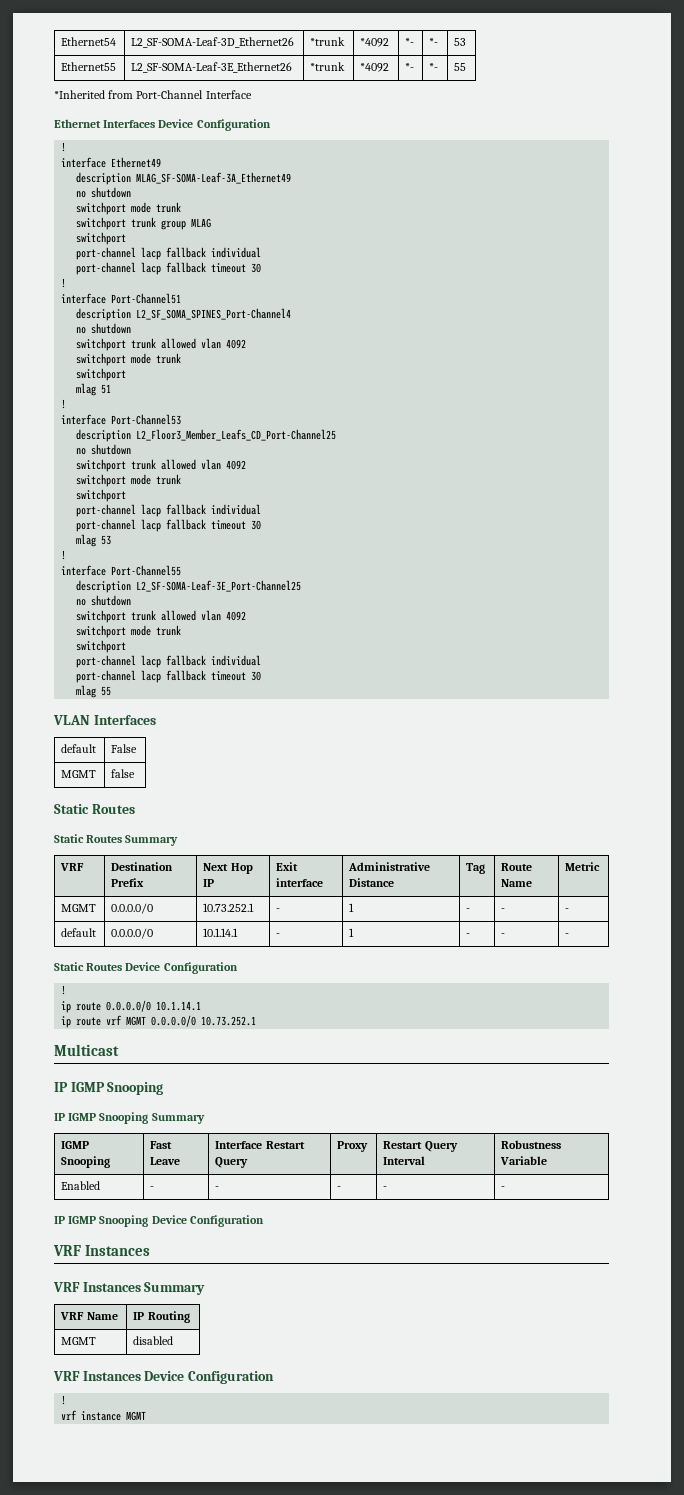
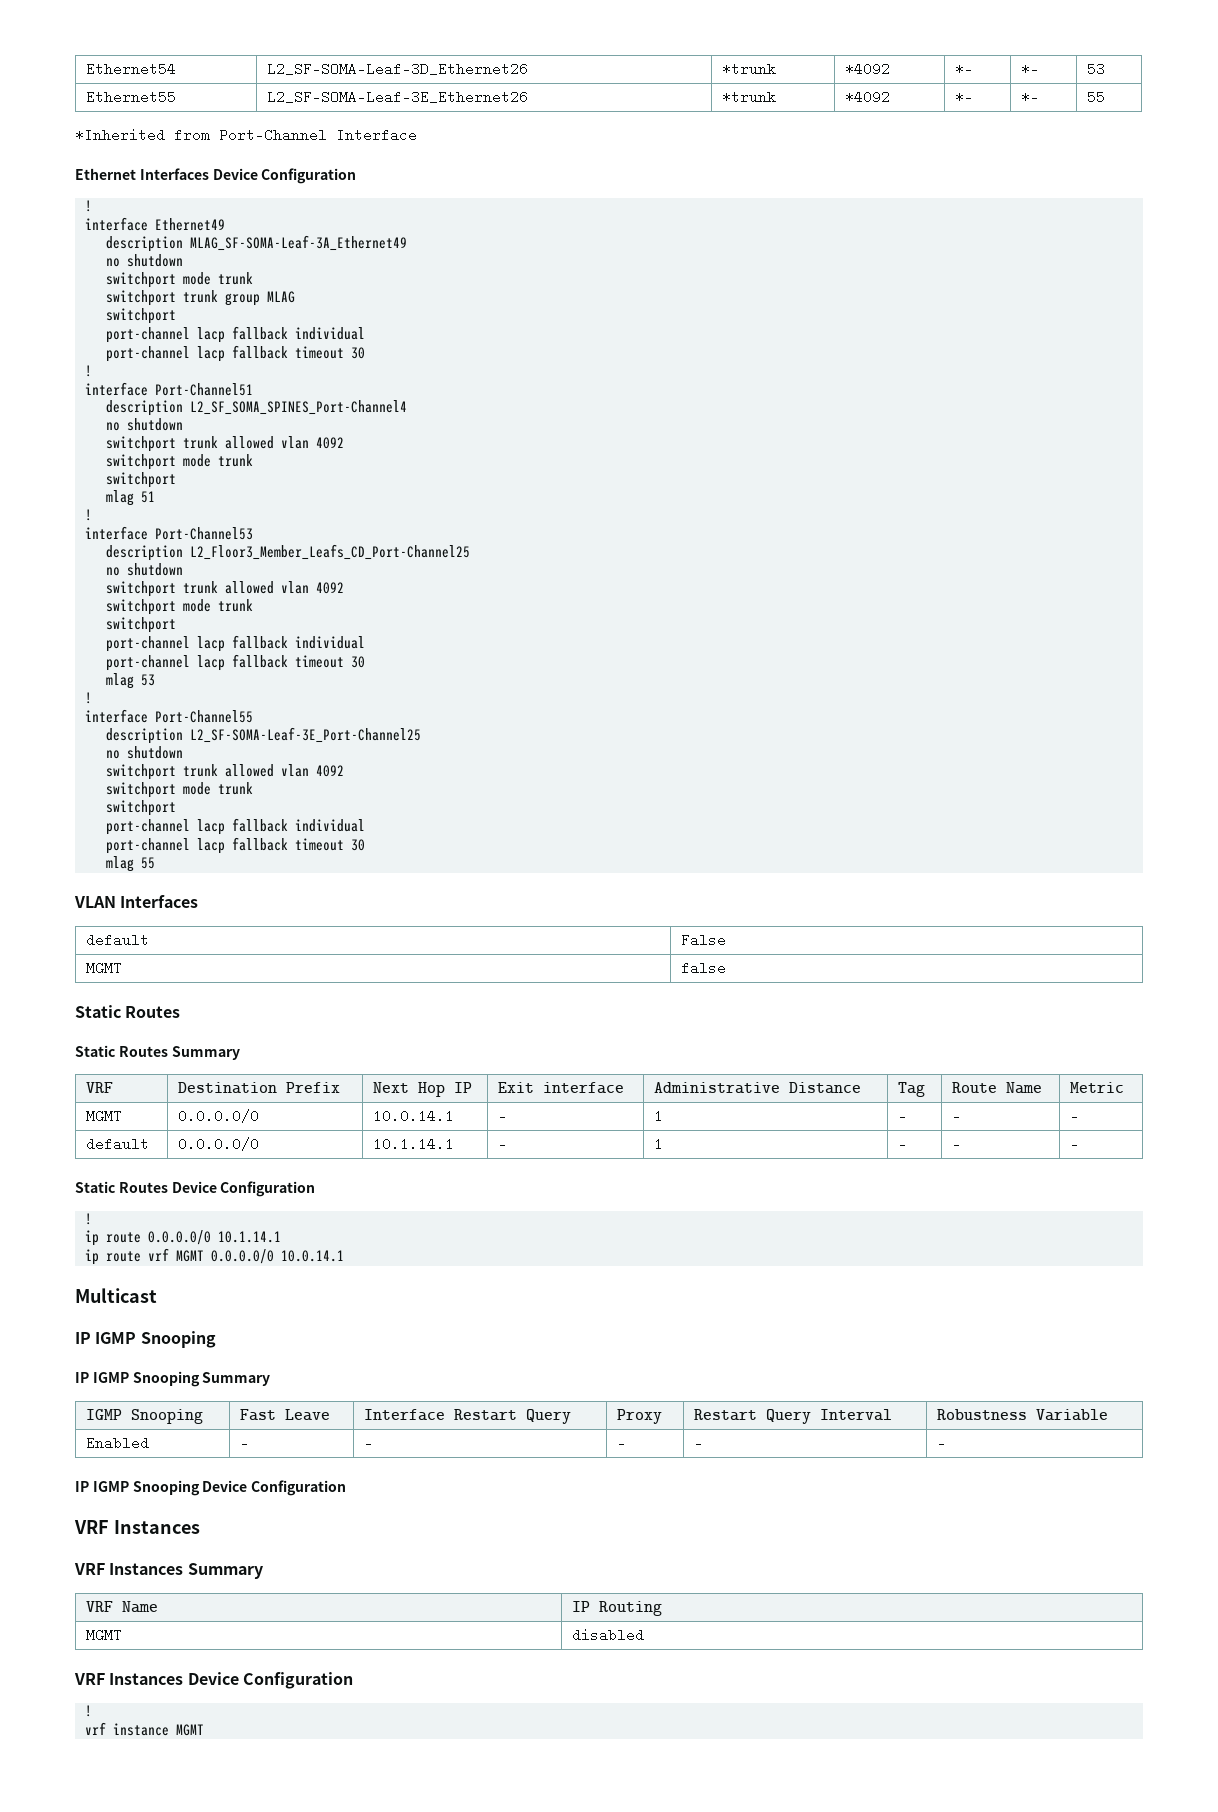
[203,903,255,912] 10.73.252.1 -> [373,1109,455,1123] 10.0.14.1
[201,1016,257,1026] 10.73.252.1 -> [281,1250,345,1262] 10.0.14.1

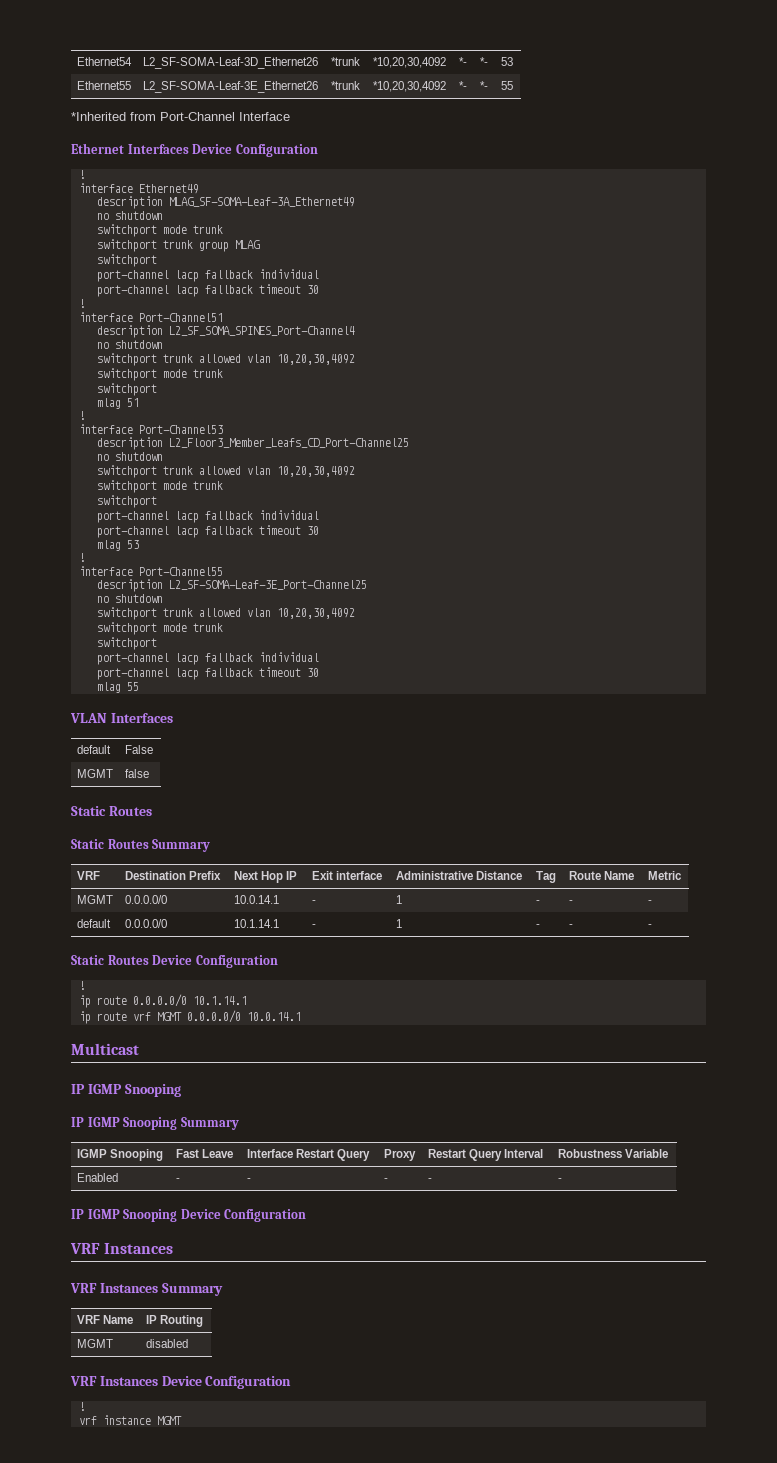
[845,62,891,76] *4092 -> [372,57,446,68] *10,20,30,4092
[845,90,891,104] *4092 -> [372,81,446,92] *10,20,30,4092
[316,437,345,449] 4092 -> [276,354,355,365] 10,20,30,4092
[316,582,345,594] 4092 -> [276,466,355,477] 10,20,30,4092
[316,765,345,777] 4092 -> [276,608,355,619] 10,20,30,4092

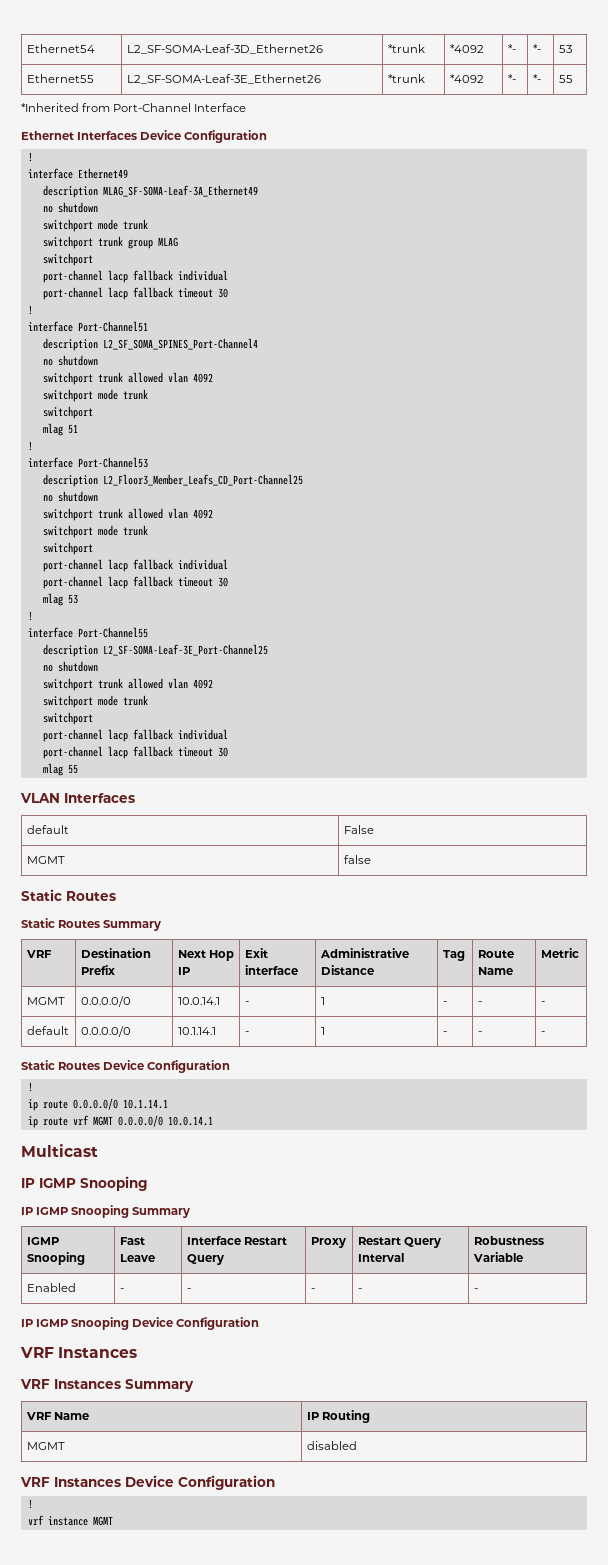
[372,57,446,68] *10,20,30,4092 -> [449,44,484,53] *4092
[372,81,446,92] *10,20,30,4092 -> [449,74,484,83] *4092
[276,354,355,365] 10,20,30,4092 -> [192,373,213,383] 4092
[276,466,355,477] 10,20,30,4092 -> [192,509,213,519] 4092
[276,608,355,619] 10,20,30,4092 -> [192,679,213,689] 4092

